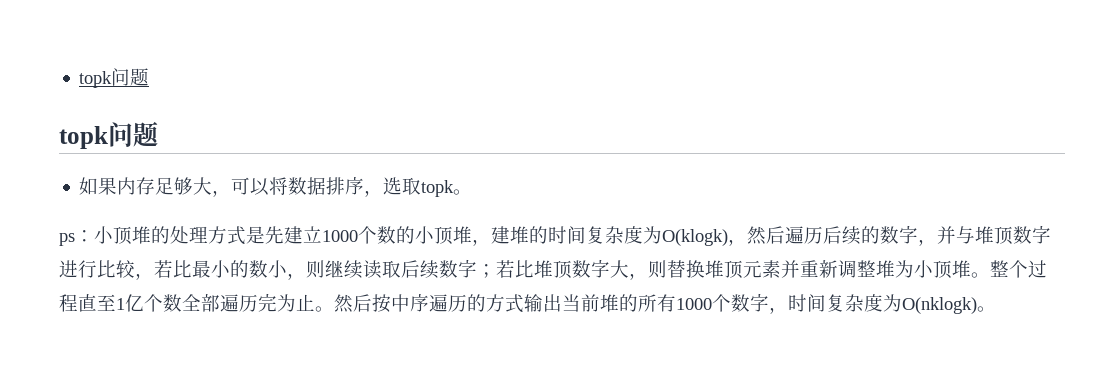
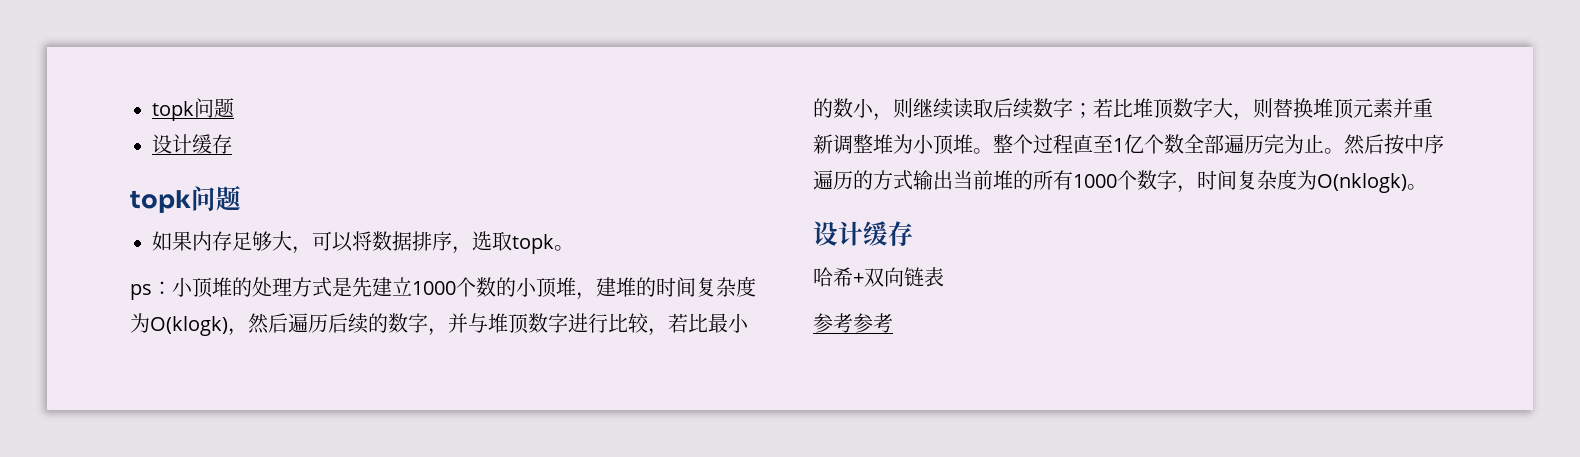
[79,68,150,88] topk问题 -> [152,98,234,121] [152,134,232,154] topk问题 // 设计缓存
(996, 309) none -> [813,221,913,246] [813,267,944,287] [813,313,893,333] // 设计缓存 // 哈希+双向链表 // 参考参考

